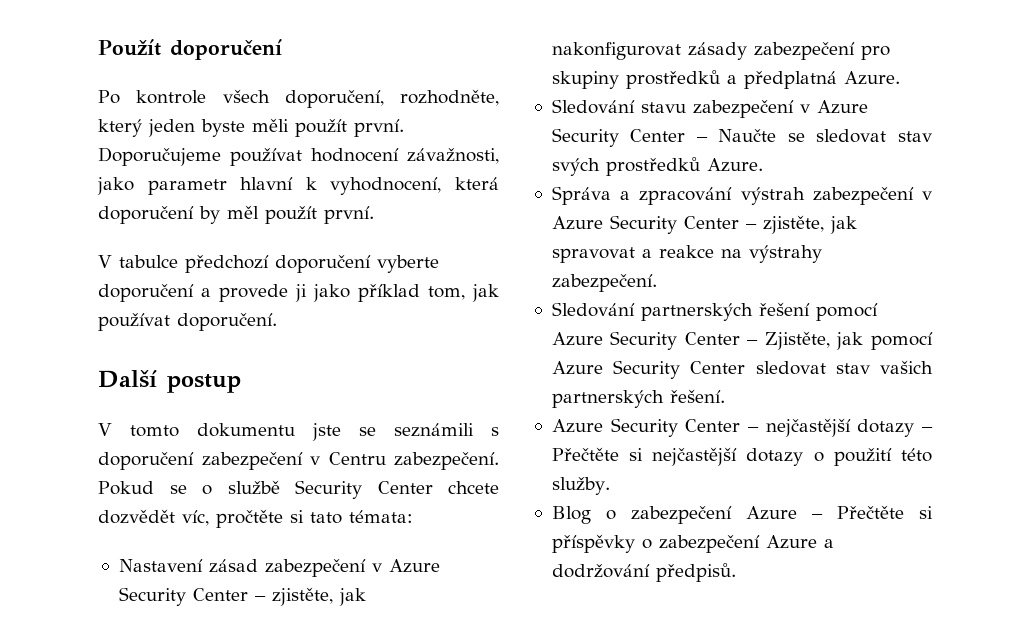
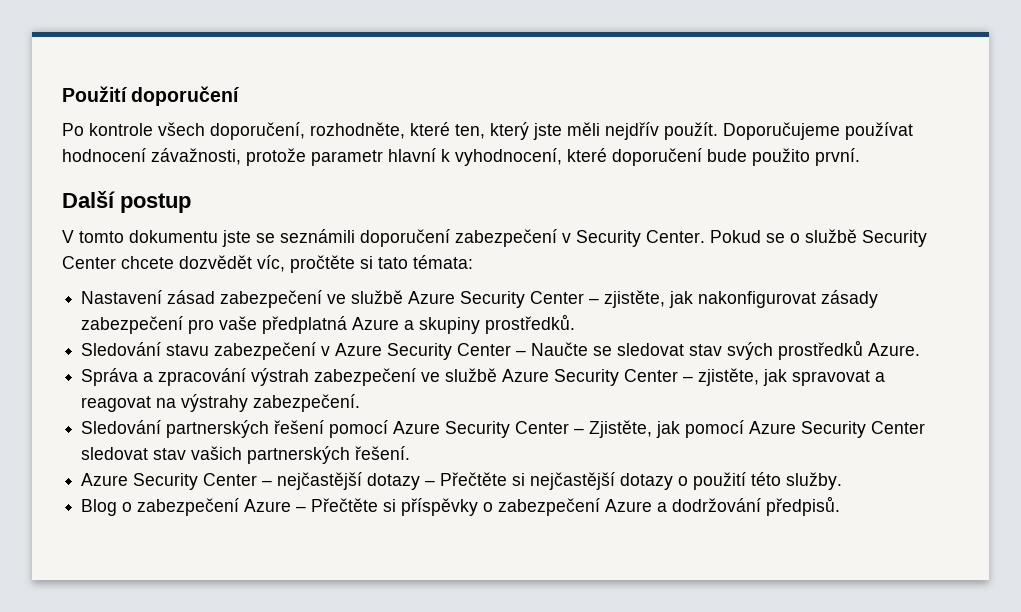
[98,39,161,56] Použít -> [62,86,127,102] Použití
[98,118,404,137] který jeden byste měli použít první. -> [410,122,718,140] které ten, který jste měli nejdřív použít.
[97,177,134,195] jako -> [246,148,306,166] protože
[455,177,499,190] [98,205,374,224] [98,255,439,273] [98,284,499,302] [98,313,277,331] která doporučení by měl použít první. // V tabulce předchozí doporučení vyberte doporučení a provede ji jako příklad tom, jak používat doporučení. -> [567,148,860,166] které doporučení bude použito první.
[491,427,499,436] s -> (355, 236) none
[328,452,499,470] Centru zabezpečení. -> [576,230,705,247] Security Center.
[371,563,382,572] v -> [327,290,404,304] ve službě
[551,70,900,89] skupiny prostředků a předplatná Azure. -> [219,314,576,334] vaše předplatná Azure a skupiny prostředků.
[922,191,932,200] v -> [421,368,498,382] ve službě
[658,245,714,258] reakce -> [81,396,152,412] reagovat

